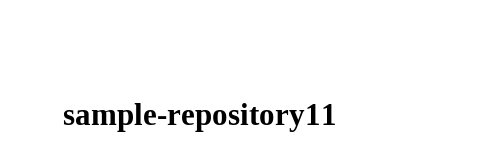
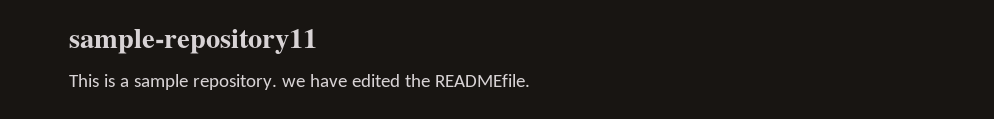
(337, 117) none -> [69,74,530,90] // This is a sample repository. we have edited the READMEfile.

